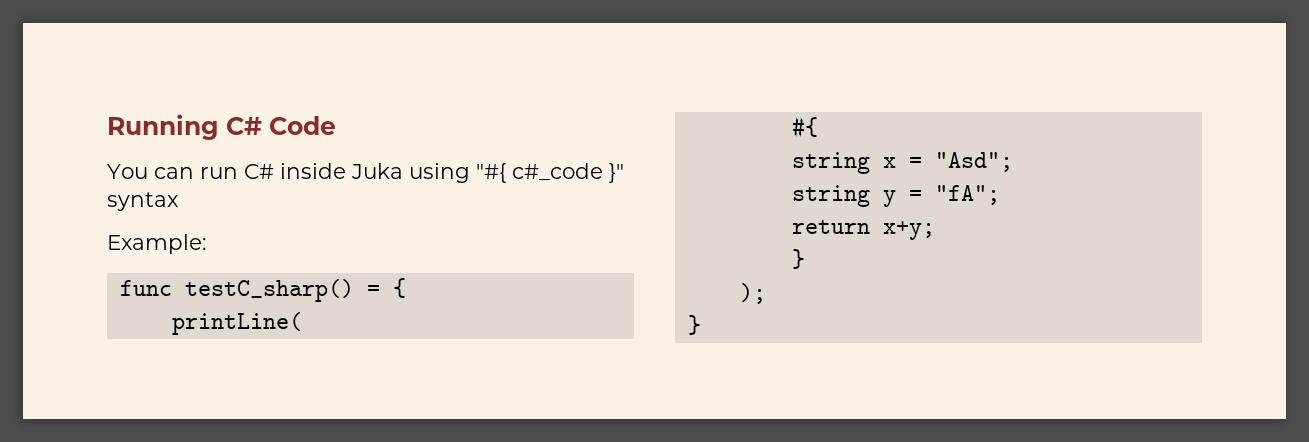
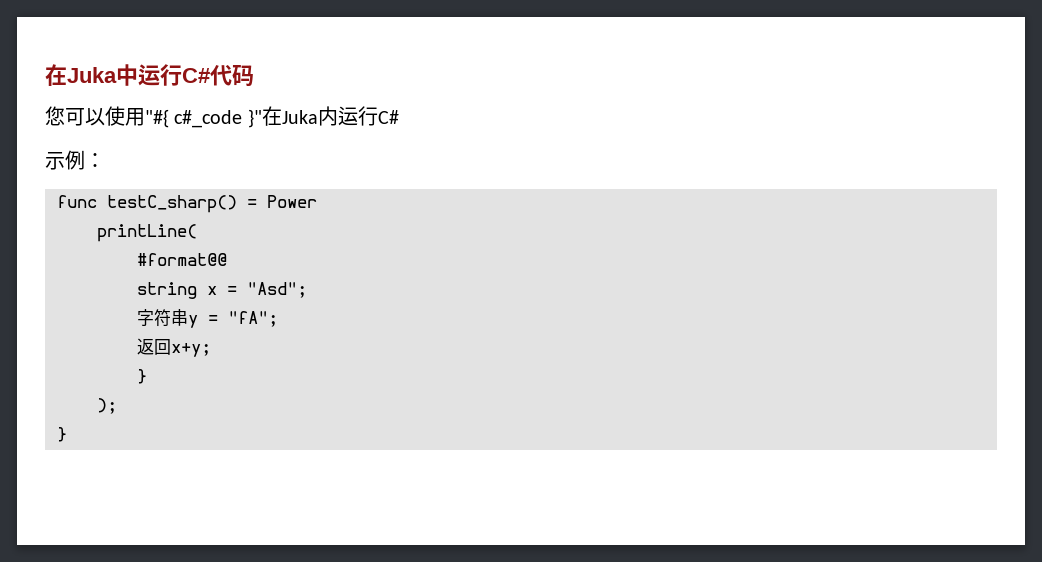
[107,114,336,140] [107,163,624,183] [107,192,179,211] [107,234,207,254] Running C# Code // You can run C# inside Juka using "#{ c#_code }" syntax // Example: -> [45,64,254,87] [45,106,399,128] [45,150,105,170] 在Juka中运行C#代码 // 您可以使用"#{ c#_code }"在Juka内运行C# // 示例：
[392,278,406,298] { -> [267,195,317,208] Power
[791,116,818,138] #{ -> [137,253,227,266] #format@@
[791,185,870,207] string -> [137,309,188,327] 字符串
[791,220,870,234] return -> [137,338,171,355] 返回

